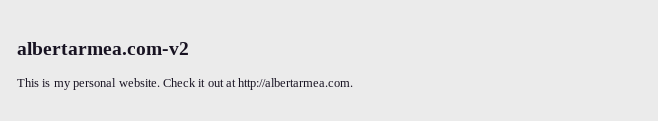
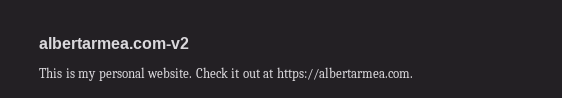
[238,78,354,90] http://albertarmea.com. -> [276,67,413,81] https://albertarmea.com.

